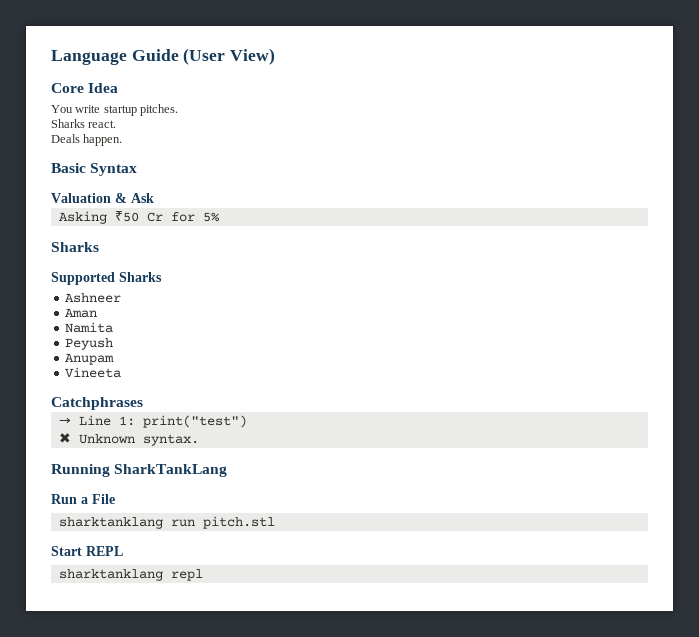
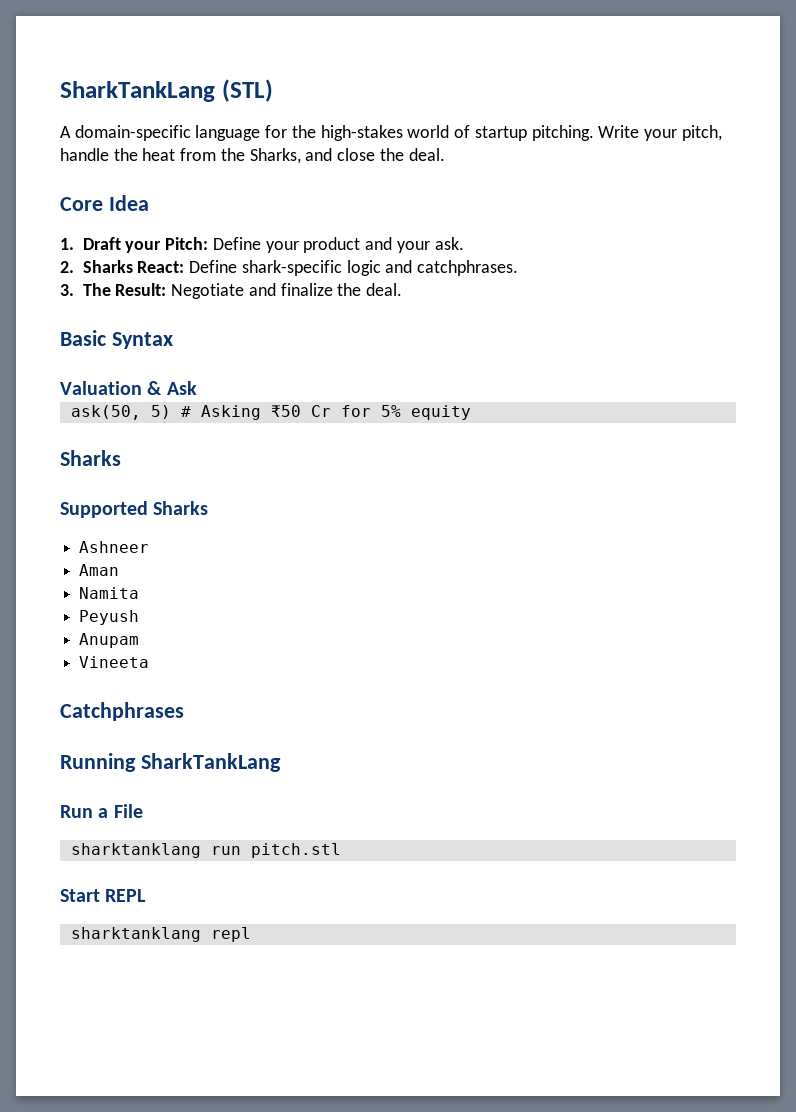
[51,48,276,65] [51,83,119,93] [51,104,179,116] [51,119,117,128] [51,134,123,146] Language Guide (User View) // Core Idea // You write startup pitches. // Sharks react. // Deals happen. -> [60,79,273,102] [60,125,722,141] [60,148,445,164] [60,195,149,211] [60,237,464,253] [60,260,519,276] [60,283,403,299] SharkTankLang (STL) // A domain-specific language for the high-stakes world of startup pitching. Write your pitch, handle the heat from the Sharks, and close the deal. // Core Idea // 1. Draft your Pitch: Define your product and your ask. // 2. Sharks React: Define shark-specific logic and catchphrases. // 3. The Result: Negotiate and finalize the deal.
(154, 198) none -> [70,405,191,420] ask(50, 5) #
(220, 217) none -> [410,405,471,420] equity
[58,415,247,428] [58,433,199,446] // → Line 1: print("test") // ✖ Unknown syntax. -> (184, 711) none

